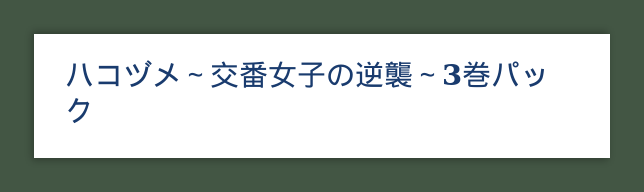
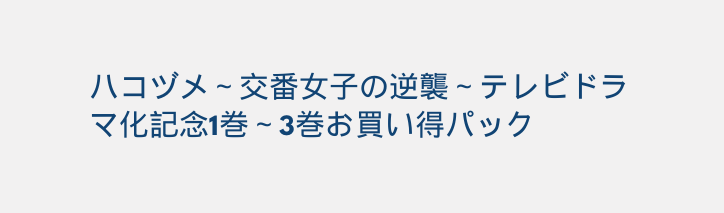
[442,61,491,88] 3巻 -> [479,71,629,100] [89,110,445,138] テレビドラマ化記念1巻～3巻お買い得

